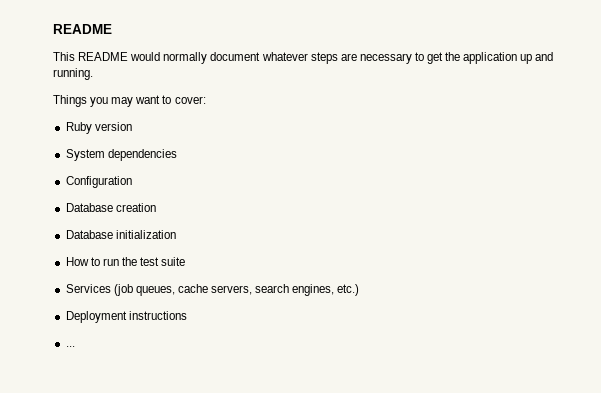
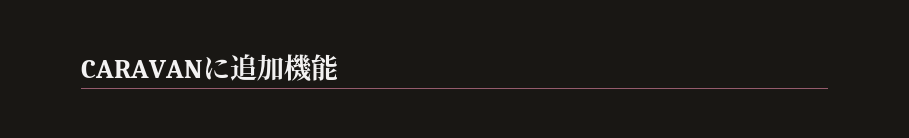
[53,24,112,34] [53,52,554,64] [53,68,93,80] [53,95,206,107] [65,122,132,134] [65,149,177,161] [65,176,132,188] [65,203,156,212] [65,230,176,239] [65,257,186,266] [65,284,360,296] [65,311,187,323] [65,346,75,347] README // This README would normally document whatever steps are necessary to get the application up and running. // Things you may want to cover: // Ruby version // System dependencies // Configuration // Database creation // Database initialization // How to run the test suite // Services (job queues, cache servers, search engines, etc.) // Deployment instructions // ... -> [81,54,338,82] CARAVANに追加機能

